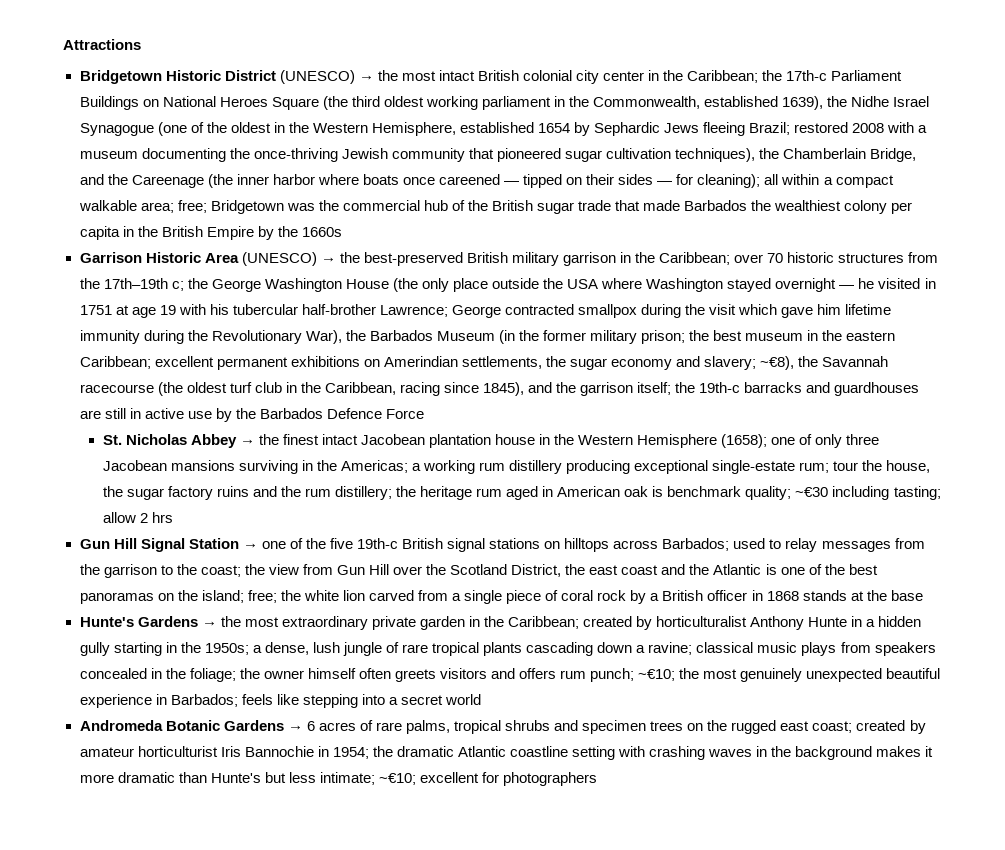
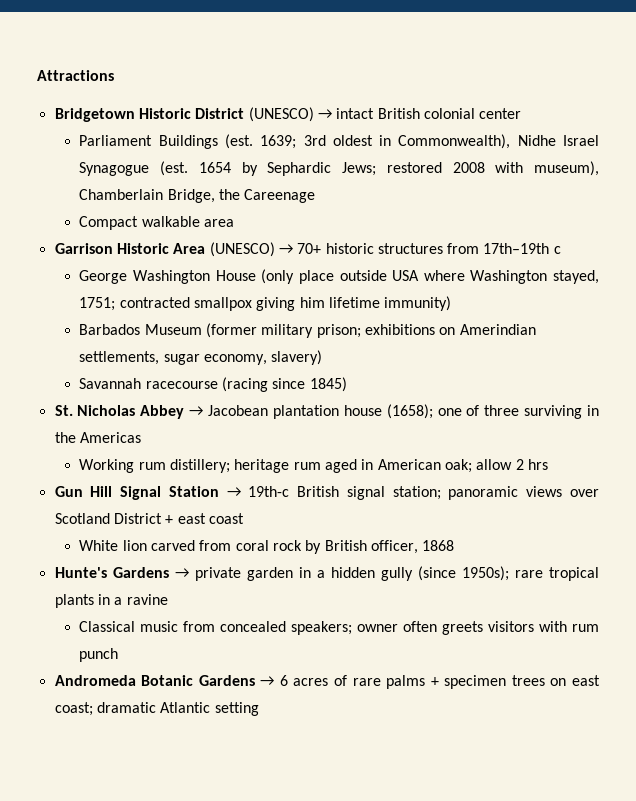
[377,70,436,81] the most -> (332, 114) none
[576,70,600,84] city -> (475, 113) none
[648,70,903,83] [79,96,930,110] [79,122,928,136] [79,148,780,162] in the Caribbean; the 17th-c Parliament Buildings on National Heroes Square (the third oldest working parliament in the Commonwealth, established 1639), the Nidhe Israel Synagogue (one of the oldest in the Western Hemisphere, established 1654 by Sephardic Jews fleeing Brazil; restored 2008 with a museum documenting the once-thriving Jewish community that pioneered sugar cultivation techniques), the -> [79,134,599,149] [79,161,599,176] // Parliament Buildings (est. 1639; 3rd oldest in Commonwealth), Nidhe Israel Synagogue (est. 1654 by Sephardic Jews; restored 2008 with museum),
[79,174,104,185] and -> (215, 196) none
[207,174,894,188] [78,200,913,214] [79,226,342,240] (the inner harbor where boats once careened — tipped on their sides — for cleaning); all within a compact walkable area; free; Bridgetown was the commercial hub of the British sugar trade that made Barbados the wealthiest colony per capita in the British Empire by the 1660s -> [79,216,235,230] // Compact walkable area
[339,252,939,266] [79,278,208,291] the best-preserved British military garrison in the Caribbean; over 70 historic structures from the 17th–19th c; the -> [297,243,561,254] 70+ historic structures from 17th–19th c //
[392,278,449,292] (the only -> [261,269,295,284] (only
[543,278,564,289] the -> (387, 275) none
[727,278,936,292] [79,304,892,318] [79,330,896,344] [79,356,889,370] [79,382,920,396] [79,408,424,422] [102,434,880,448] [102,460,931,474] [102,486,301,500] stayed overnight — he visited in 1751 at age 19 with his tubercular half-brother Lawrence; George contracted smallpox during the visit which gave him lifetime immunity during the Revolutionary War), the Barbados Museum (in the former military prison; the best museum in the eastern Caribbean; excellent permanent exhibitions on Amerindian settlements, the sugar economy and slavery; ~€8), the Savannah racecourse (the oldest turf club in the Caribbean, racing since 1845), and the garrison itself; the 19th-c barracks and guardhouses are still in active use by the Barbados Defence Force // St. Nicholas Abbey → the finest intact Jacobean plantation house in the Western Hemisphere (1658); one of only three Jacobean mansions surviving in the Americas; a working rum distillery producing exceptional single-estate rum; tour the house, the sugar factory ruins and the -> [553,270,599,284] [79,296,452,311] [79,323,536,338] [79,350,323,365] [79,377,347,392] [54,404,600,419] [54,432,141,443] [79,459,135,473] stayed, 1751; contracted smallpox giving him lifetime immunity) // Barbados Museum (former military prison; exhibitions on Amerindian settlements, sugar economy, slavery) // Savannah racecourse (racing since 1845) // St. Nicholas Abbey → Jacobean plantation house (1658); one of three surviving in the Americas // Working
[395,486,416,497] the -> (231, 466) none
[624,486,941,500] oak is benchmark quality; ~€30 including tasting; -> [444,459,472,473] oak;
[261,538,925,552] [79,564,878,578] [79,590,923,604] [79,616,922,630] [79,642,936,656] [79,668,941,682] [79,694,481,708] one of the five 19th-c British signal stations on hilltops across Barbados; used to relay messages from the garrison to the coast; the view from Gun Hill over the Scotland District, the east coast and the Atlantic is one of the best panoramas on the island; free; the white lion carved from a single piece of coral rock by a British officer in 1868 stands at the base // Hunte's Gardens → the most extraordinary private garden in the Caribbean; created by horticulturalist Anthony Hunte in a hidden gully starting in the 1950s; a dense, lush jungle of rare tropical plants cascading down a ravine; classical music plays from speakers concealed in the foliage; the owner himself often greets visitors and offers rum punch; ~€10; the most genuinely unexpected beautiful experience in Barbados; feels like stepping into a secret world -> [248,486,599,500] [54,513,244,524] [79,540,455,554] [54,566,599,581] [54,594,168,608] [79,621,599,635] [79,648,119,662] 19th-c British signal station; panoramic views over Scotland District + east coast // White lion carved from coral rock by British officer, 1868 // Hunte's Gardens → private garden in a hidden gully (since 1950s); rare tropical plants in a ravine // Classical music from concealed speakers; owner often greets visitors with rum punch
[405,720,926,734] [79,746,934,760] [79,772,597,786] palms, tropical shrubs and specimen trees on the rugged east coast; created by amateur horticulturist Iris Bannochie in 1954; the dramatic Atlantic coastline setting with crashing waves in the background makes it more dramatic than Hunte's but less intimate; ~€10; excellent for photographers -> [386,675,601,689] [54,702,259,716] palms + specimen trees on east coast; dramatic Atlantic setting

